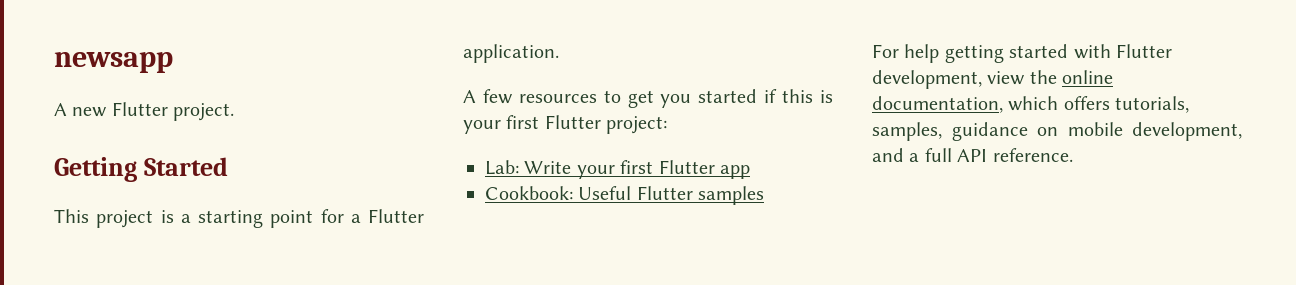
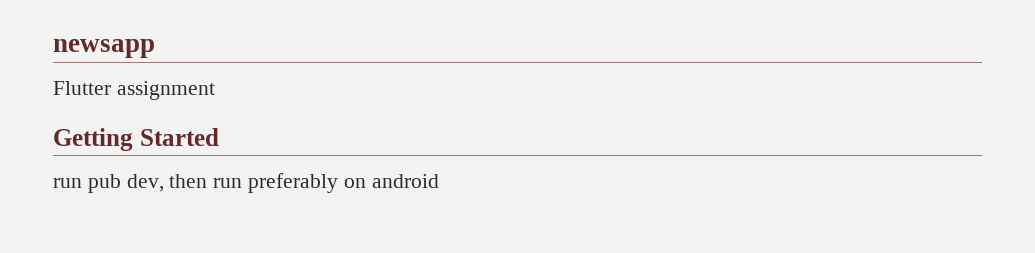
[54,102,235,121] [54,157,228,182] [54,209,424,228] [463,44,559,63] [463,89,833,108] [463,115,668,134] [485,160,750,179] [485,186,765,205] [872,44,1172,63] [872,70,1114,89] [872,96,1190,113] [872,122,1242,141] [872,148,1073,162] A new Flutter project. // Getting Started // This project is a starting point for a Flutter application. // A few resources to get you started if this is your first Flutter project: // Lab: Write your first Flutter app // Cookbook: Useful Flutter samples // For help getting started with Flutter development, view the online documentation, which offers tutorials, samples, guidance on mobile development, and a full API reference. -> [53,81,215,100] [53,128,219,151] [53,173,439,193] Flutter assignment // Getting Started // run pub dev, then run preferably on android

